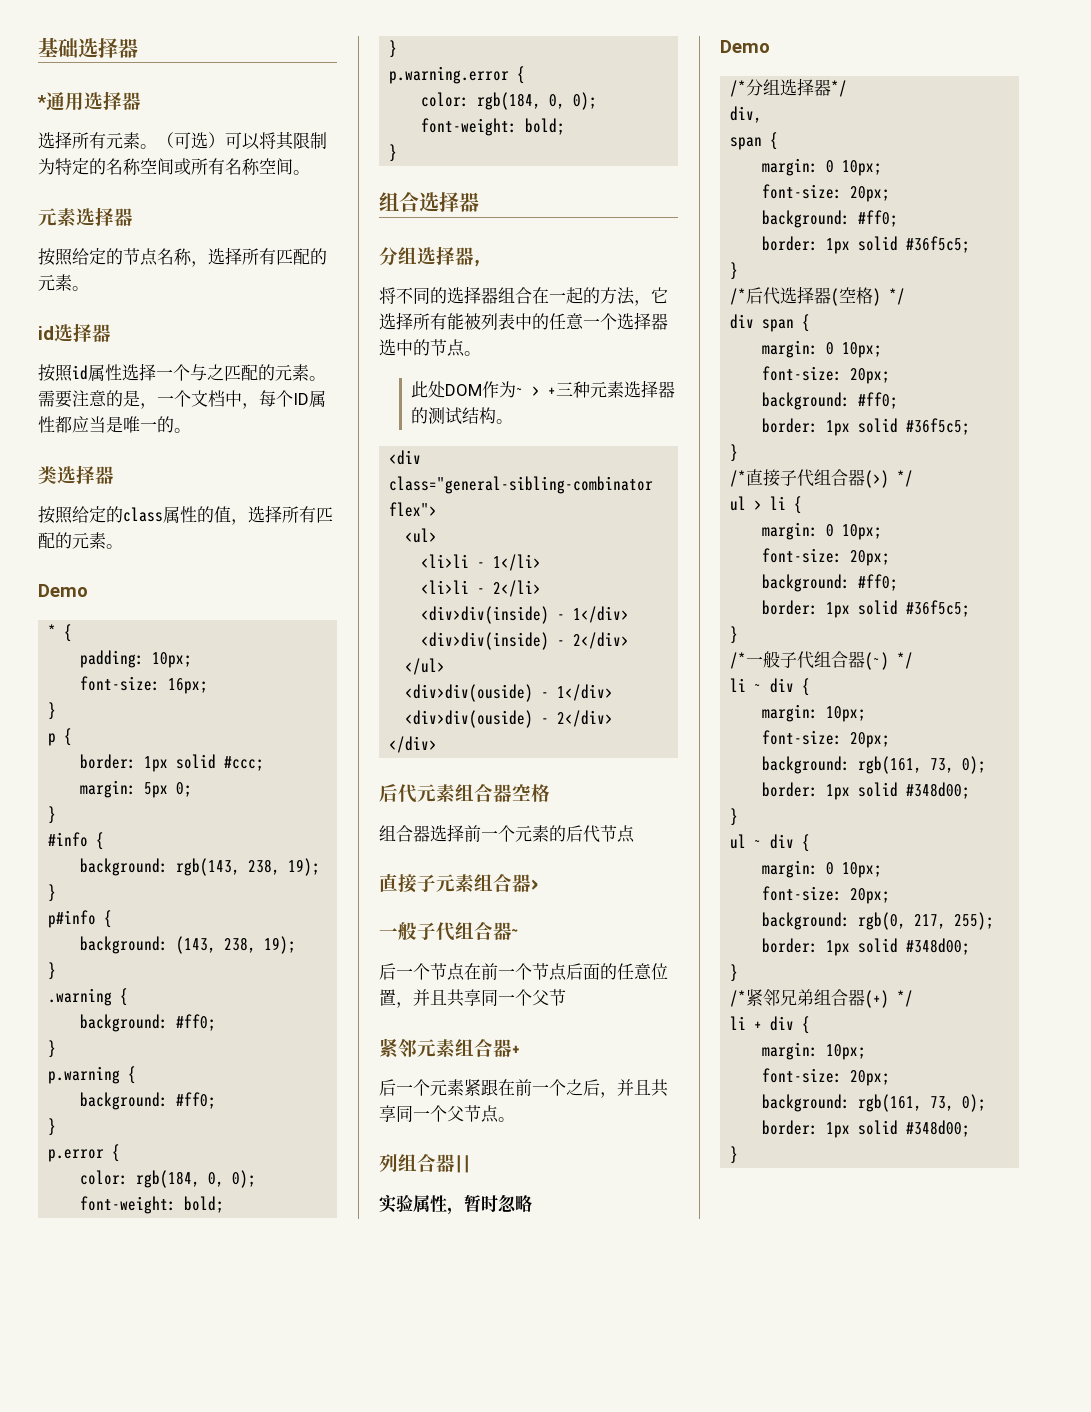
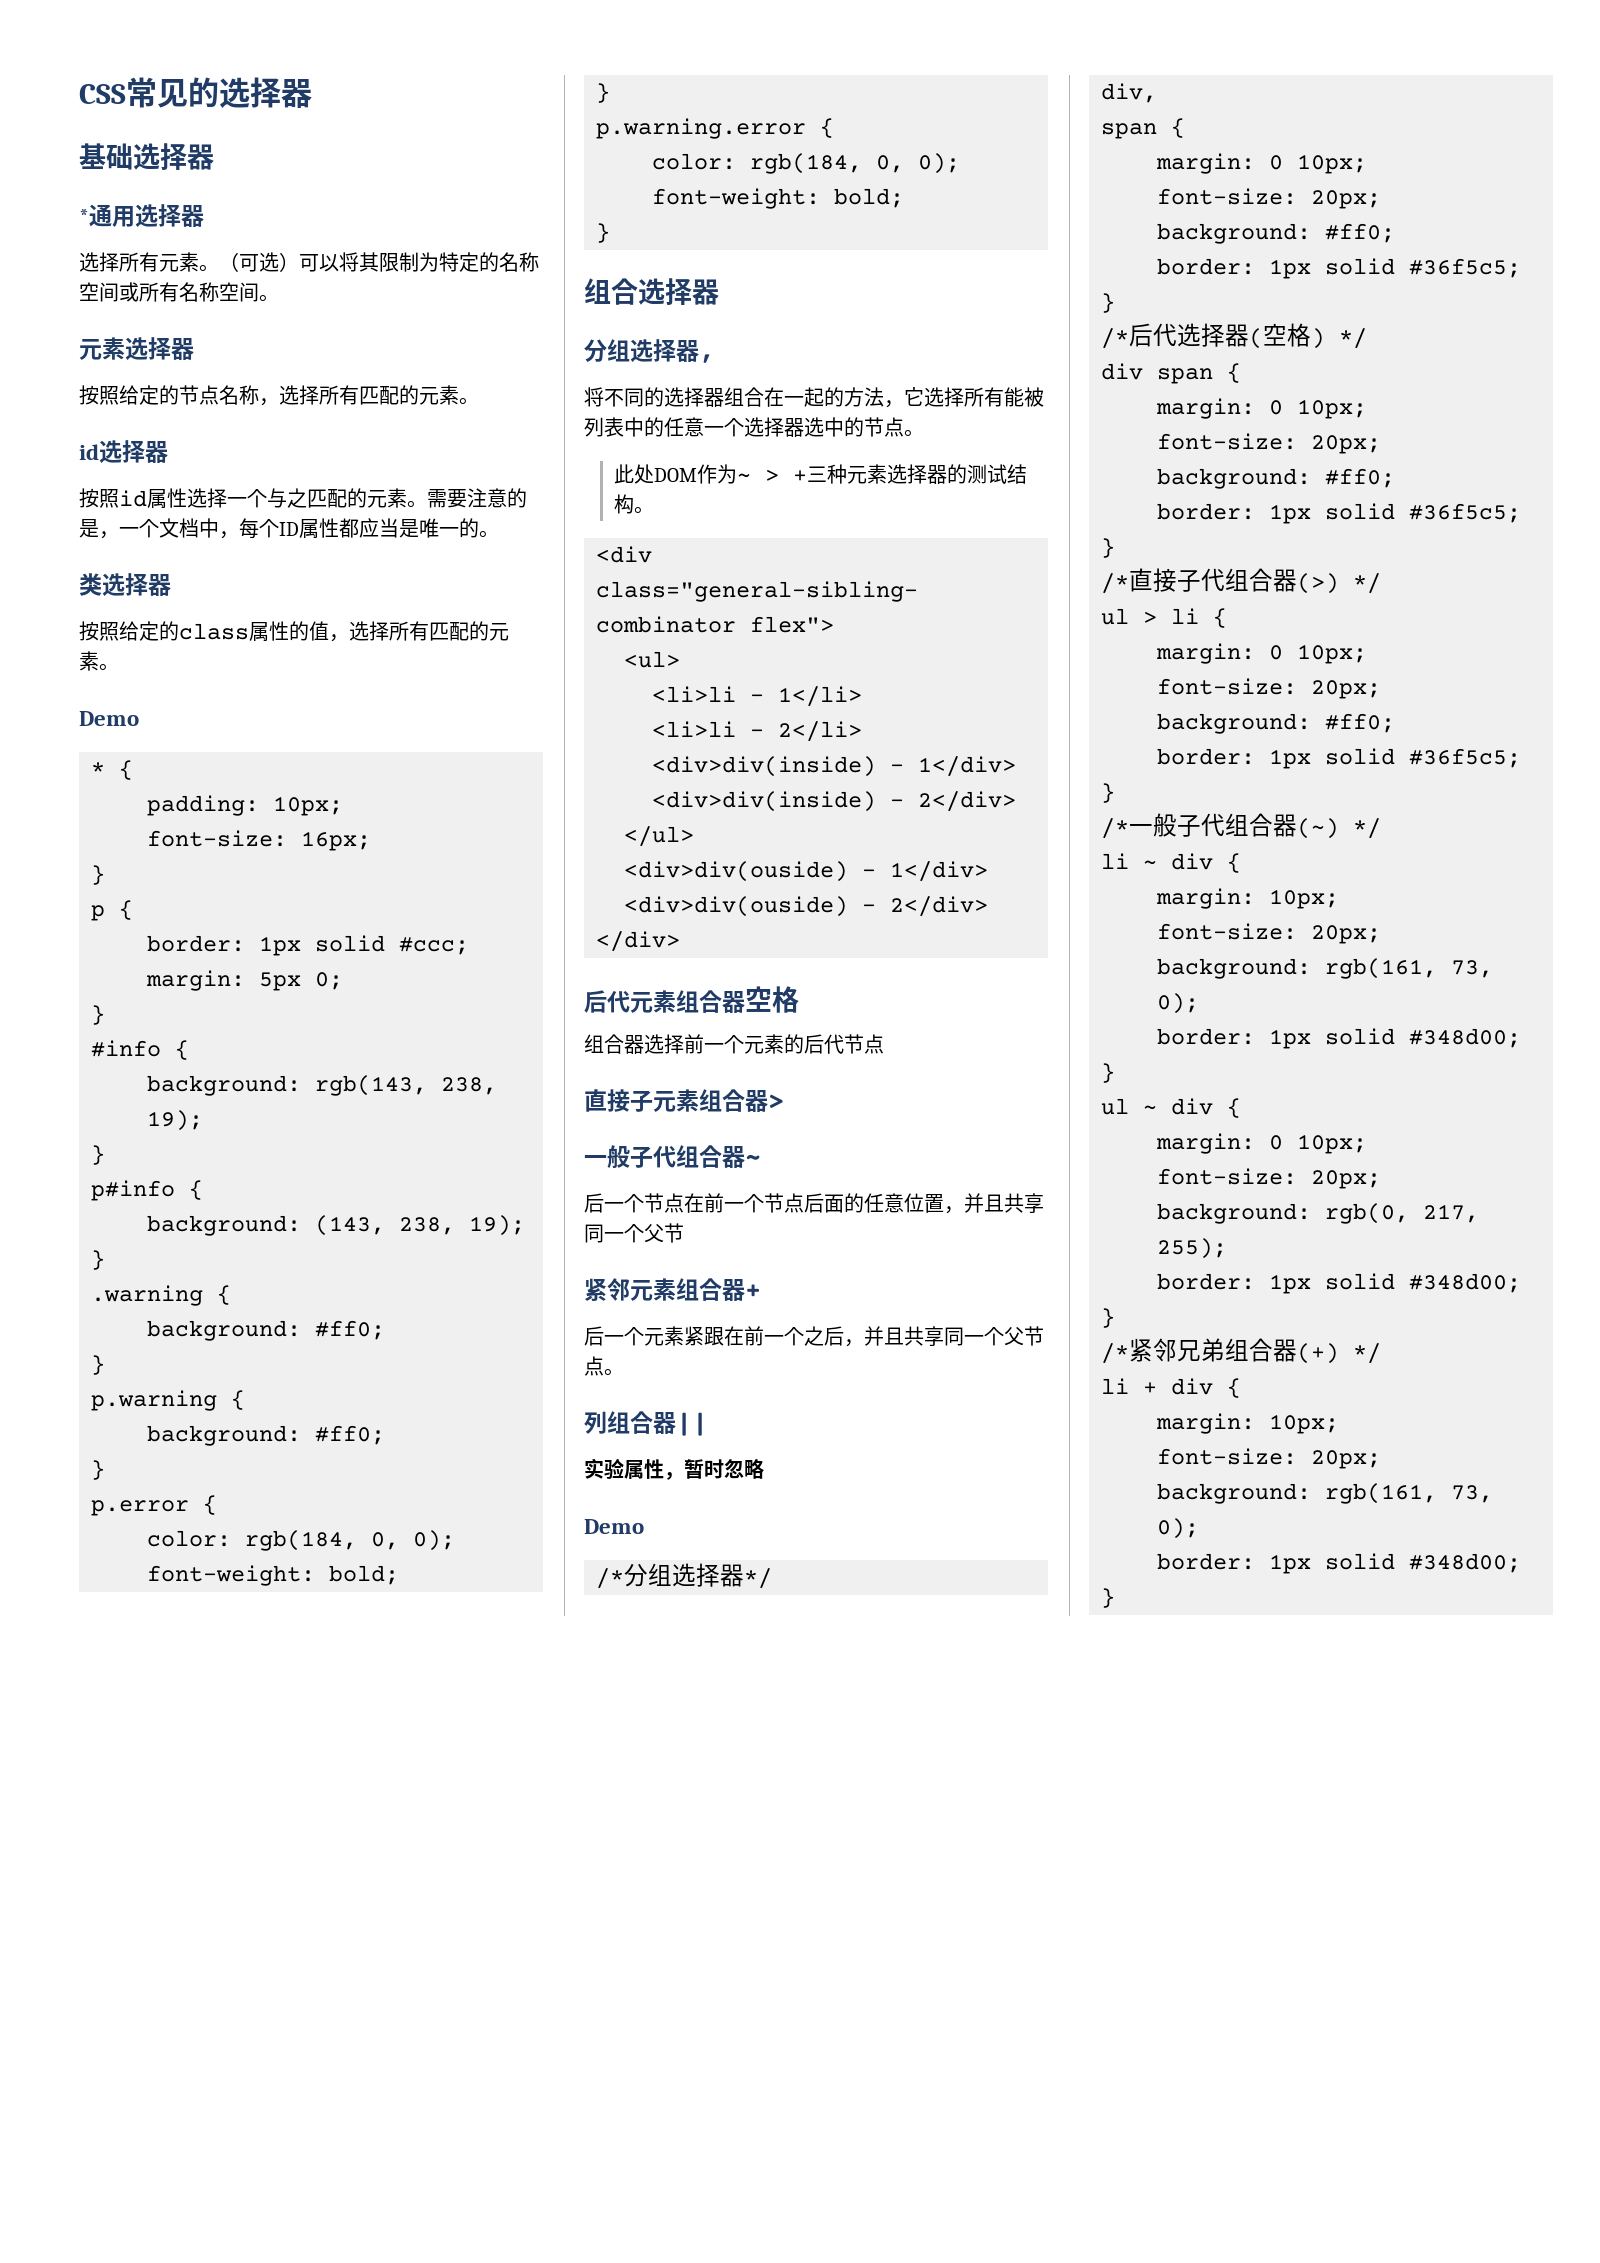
(38, 47) none -> [79,77,312,108] CSS常见的选择器 //

